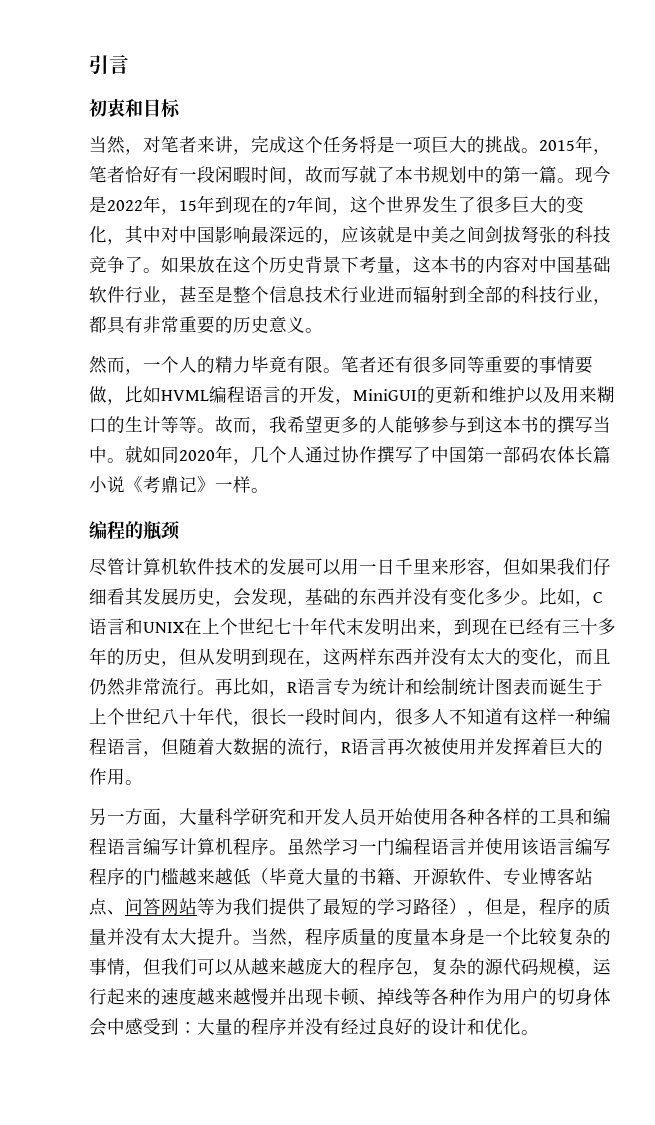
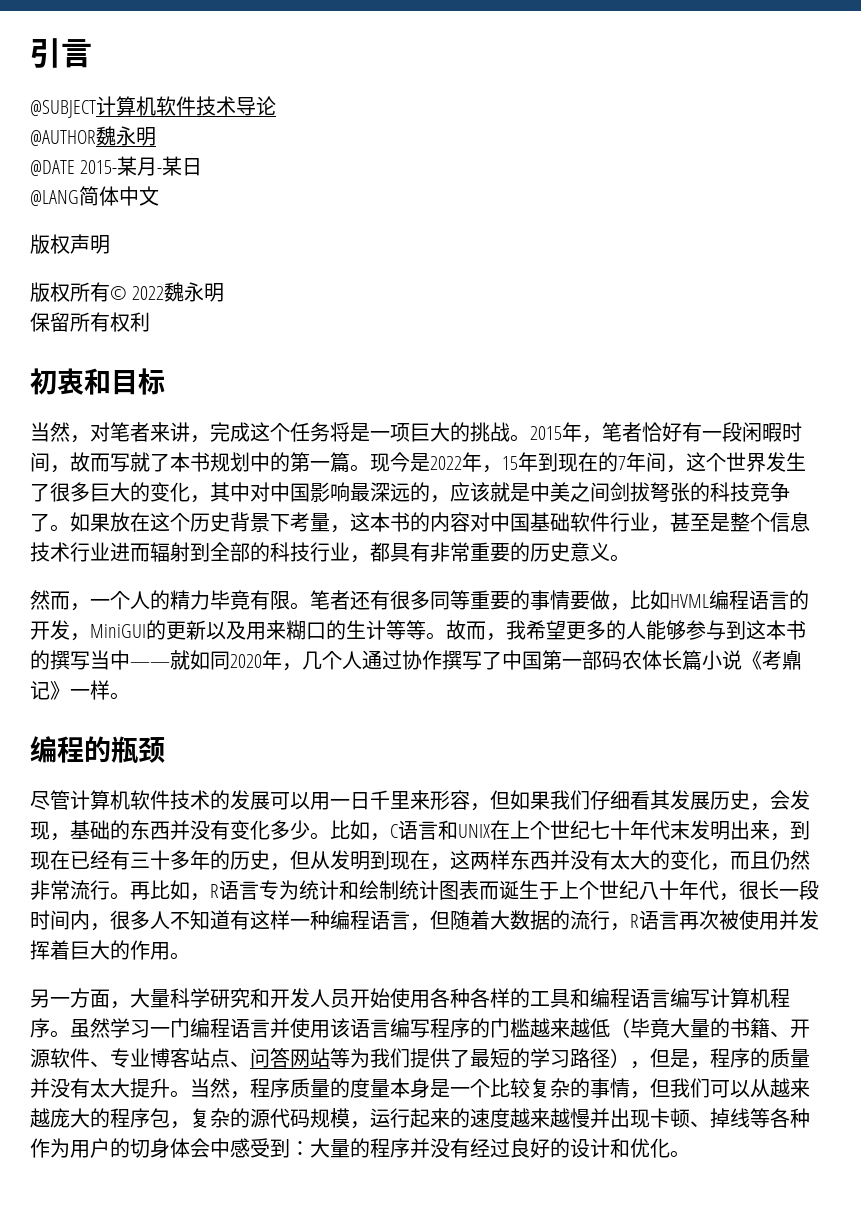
(129, 64) none -> [30,96,276,118] [30,126,156,146] [30,156,203,176] [30,186,159,206] [30,234,110,254] [30,282,225,302] [30,312,150,332] // @SUBJECT计算机软件技术导论 // @AUTHOR魏永明 // @DATE 2015-某月-某日 // @LANG简体中文 // 版权声明 // 版权所有© 2022魏永明 // 保留所有权利
[471,386,525,403] 和维护 -> (206, 630) none
[107,458,125,463] 。 -> [130,662,170,668] ——

